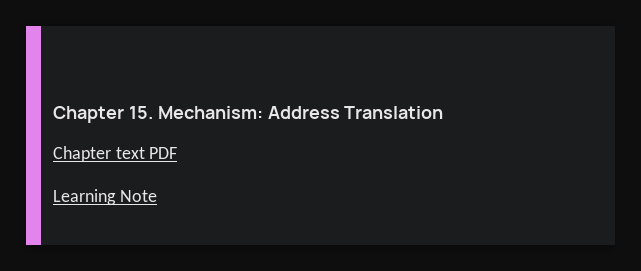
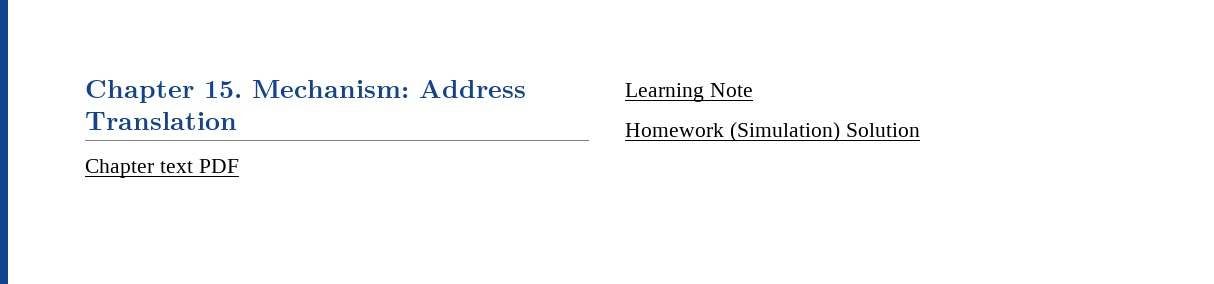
(157, 196) none -> [625,122,920,142] // Homework (Simulation) Solution

